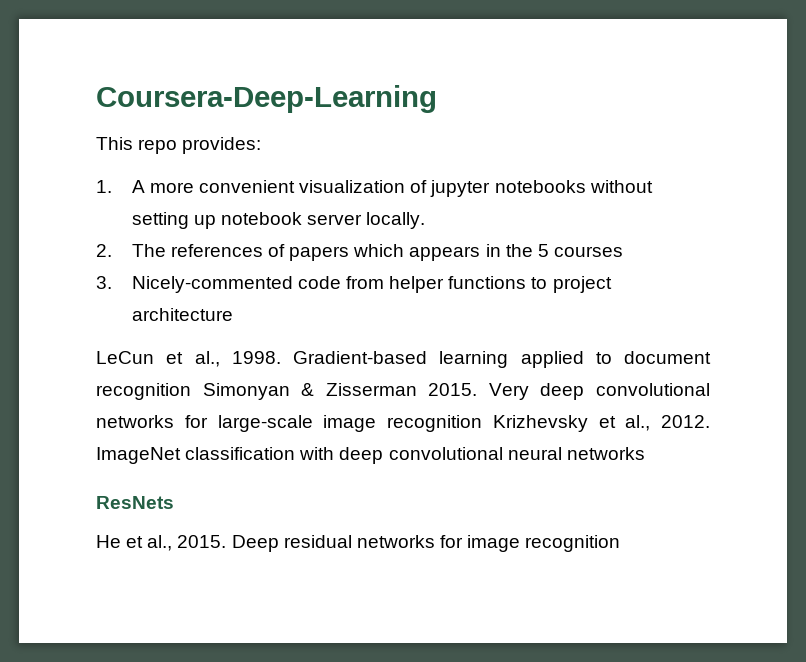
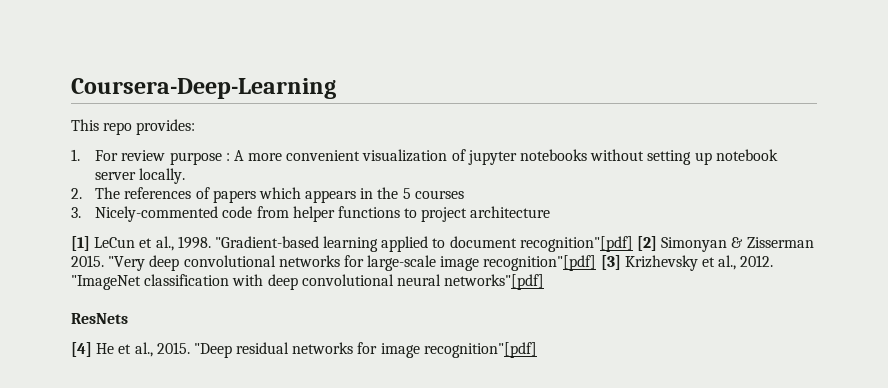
(112, 186) none -> [95,150,230,165] For review purpose :
(233, 314) none -> [71,236,90,251] [1]
[293,351,427,364] Gradient-based -> [214,236,319,248] "Gradient-based
[96,383,191,400] recognition -> [519,236,658,252] recognition"[pdf] [2]
[488,383,529,400] Very -> [108,256,146,271] "Very
[387,415,482,432] recognition -> [483,255,621,271] recognition"[pdf] [3]
[96,447,181,464] ImageNet -> [71,275,141,290] "ImageNet
[566,447,645,460] networks -> [444,274,545,290] networks"[pdf]
(174, 502) none -> [71,342,92,357] [4]
[231,535,279,552] Deep -> [193,343,232,358] "Deep
[525,535,621,552] recognition -> [423,342,537,358] recognition"[pdf]

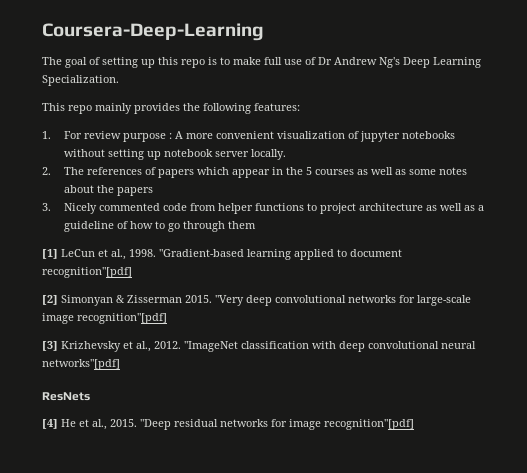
[71,119,196,135] This repo provides: -> [42,57,481,68] [42,75,119,86] [42,103,300,114] The goal of setting up this repo is to make full use of Dr Andrew Ng's Deep Learning Specialization. // This repo mainly provides the following features:
[305,190,357,203] appears -> [231,169,270,178] appear
(464, 194) none -> [356,167,467,175] [63,185,153,196] as well as some notes about the papers
[95,206,219,222] Nicely-commented -> [63,203,160,214] Nicely commented
(551, 212) none -> [425,203,484,211] [63,221,256,232] as well as a guideline of how to go through them
(633, 244) none -> (132, 272) //
(597, 263) none -> (167, 318) //

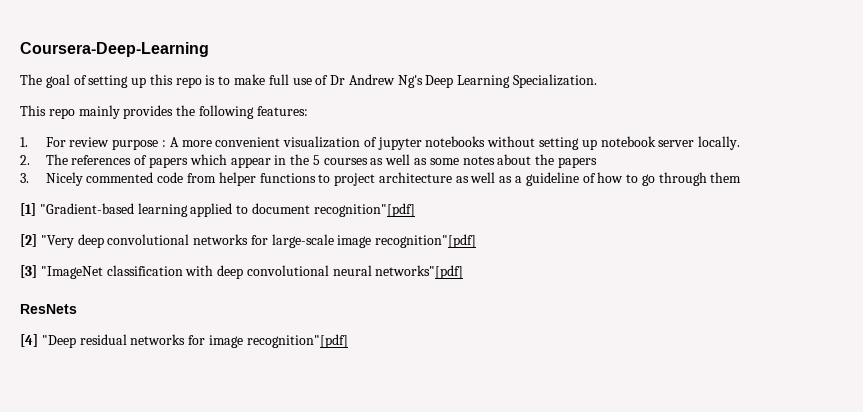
[61,249,156,260] LeCun et al., 1998. -> (36, 209) none
[61,295,212,306] Simonyan & Zisserman 2015. -> (37, 240) none
[61,341,181,352] Krizhevsky et al., 2012. -> (37, 271) none
[61,419,137,430] He et al., 2015. -> (38, 340) none

